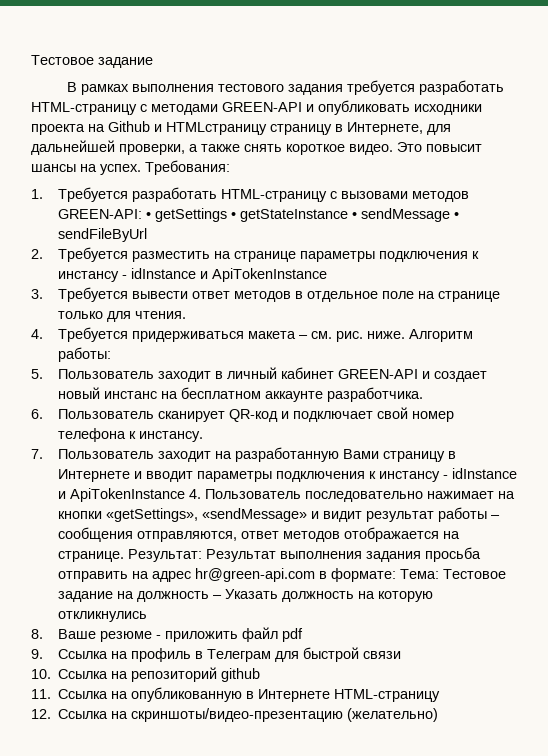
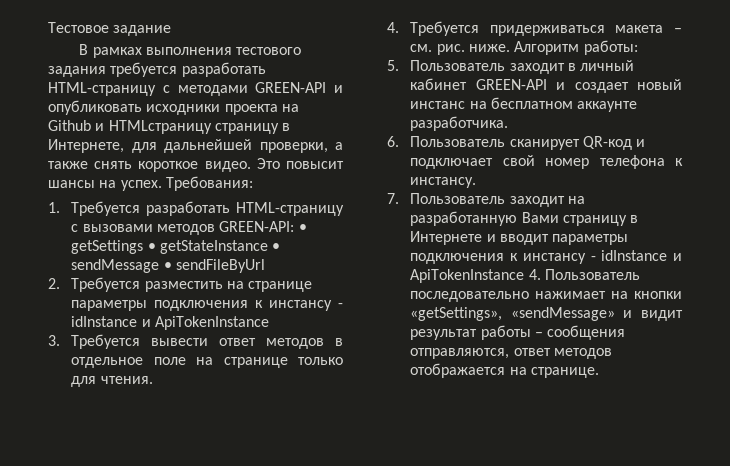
[127,547,481,562] [57,568,506,582] [57,589,433,602] [57,611,147,622] [31,627,303,642] [31,647,401,662] [31,667,261,682] [31,687,441,702] [31,708,439,722] Результат: Результат выполнения задания просьба отправить на адрес hr@green-api.com в формате: Тема: Тестовое задание на должность – Указать должность на которую откликнулись // 8. Ваше резюме - приложить файл pdf // 9. Ссылка на профиль в Телеграм для быстрой связи // 10. Ссылка на репозиторий github // 11. Ссылка на опубликованную в Интернете HTML-страницу // 12. Ссылка на скриншоты/видео-презентацию (желательно) -> (600, 372) none

